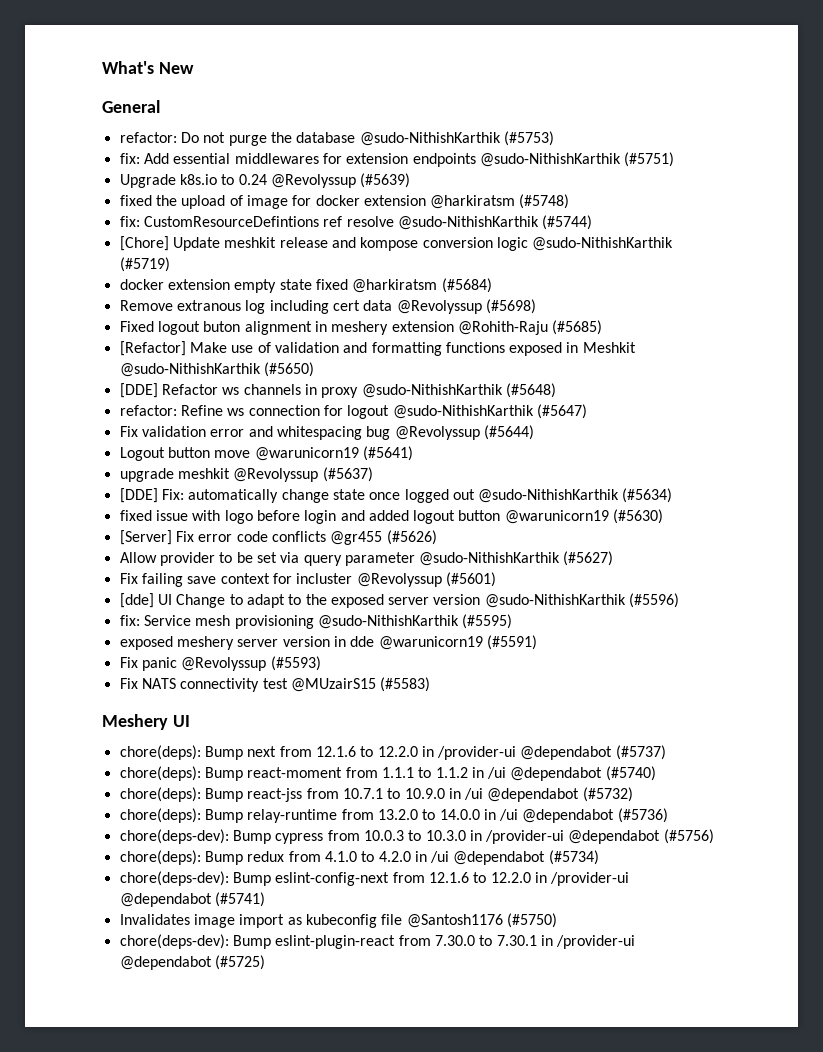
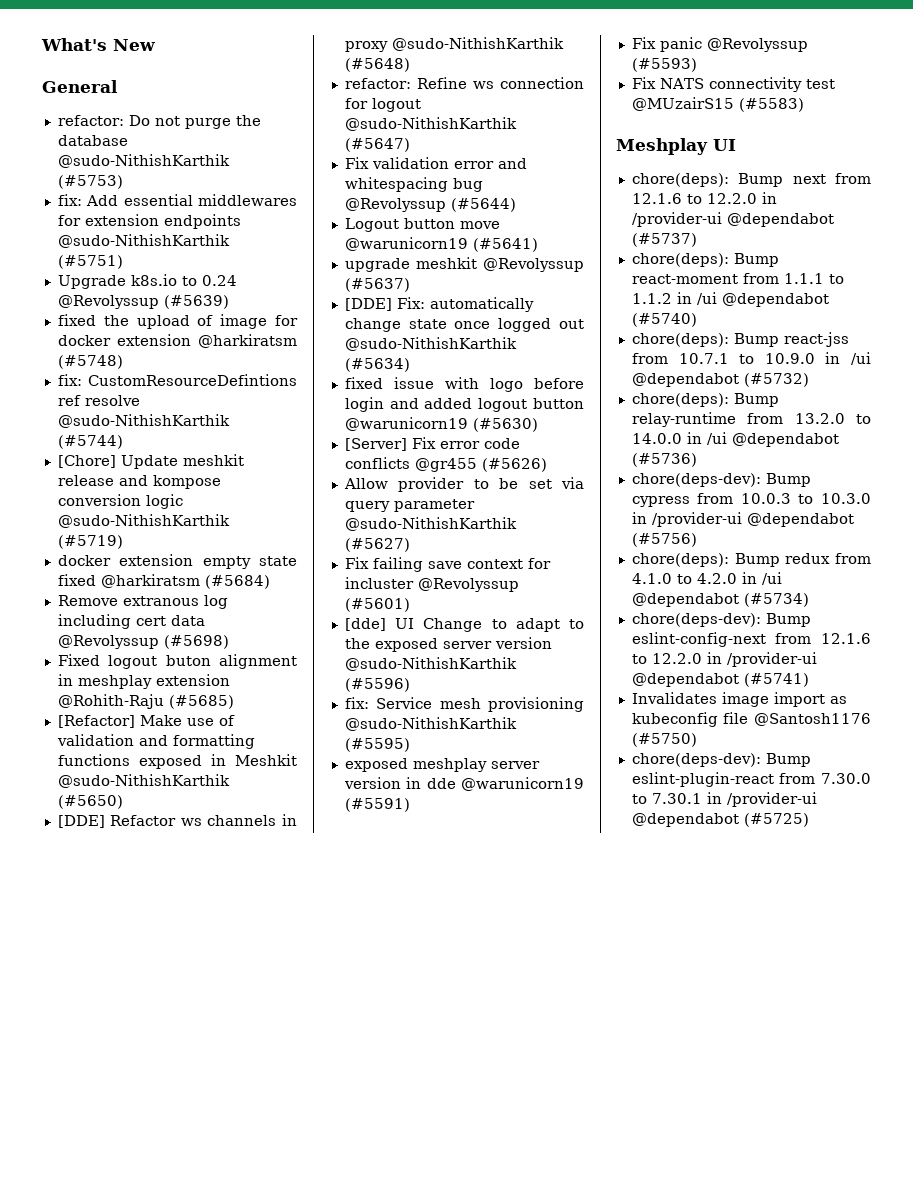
[331,321,389,335] meshery -> [77,675,152,689] meshplay
[176,636,234,650] meshery -> [412,758,487,772] meshplay
[102,714,168,730] Meshery -> [616,138,708,155] Meshplay

